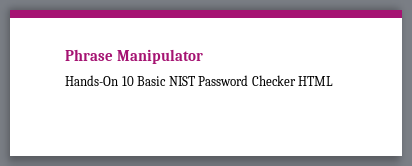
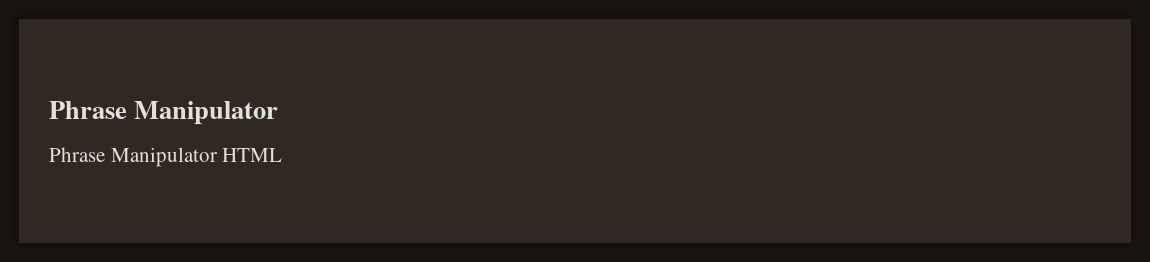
[65,75,296,86] Hands-On 10 Basic NIST Password Checker -> [49,147,218,167] Phrase Manipulator

